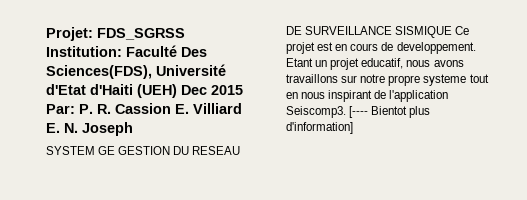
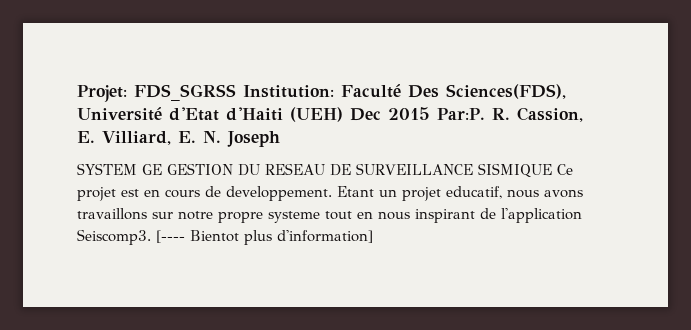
[46,103,242,114] Par: P. R. Cassion E. Villiard -> [437,107,583,122] [77,131,171,145] Par:P. R. Cassion, E. Villiard,

